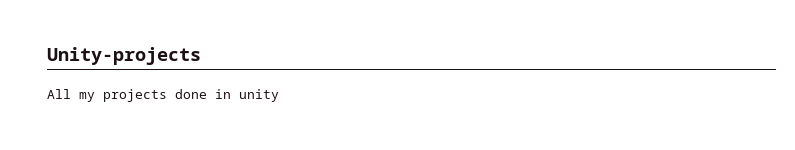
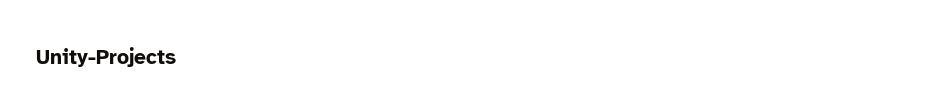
[47,47,201,65] [47,89,279,102] Unity-projects // All my projects done in unity -> [36,47,176,67] Unity-Projects

